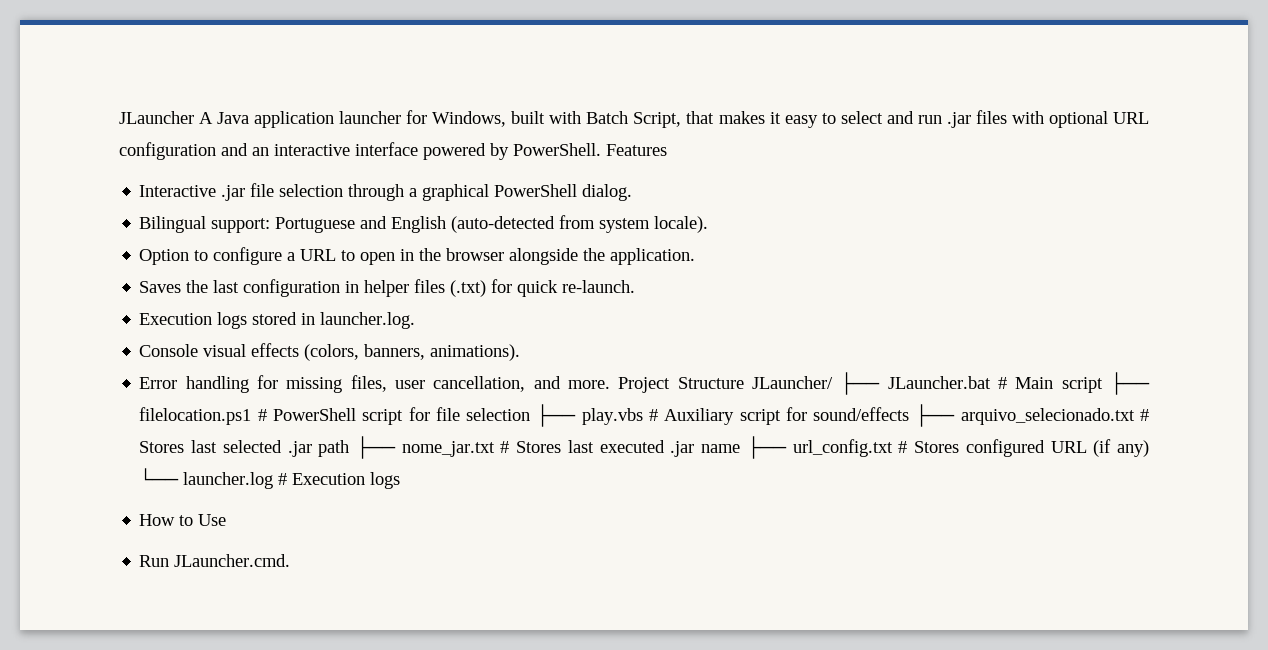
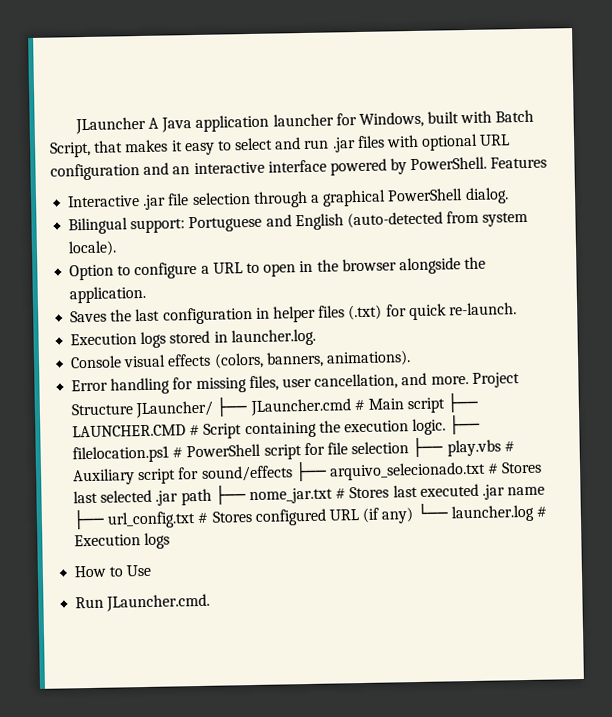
[887,376,991,389] JLauncher.bat -> [249,398,352,417] JLauncher.cmd
(1151, 383) none -> [72,413,481,439] LAUNCHER.CMD # Script containing the execution logic. ├──

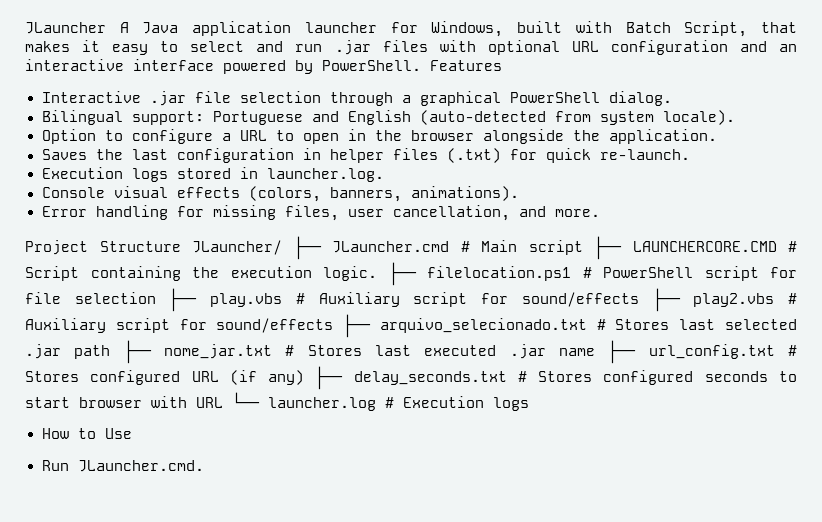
(469, 380) none -> (600, 213) //
[72,424,187,438] LAUNCHER.CMD -> [632,241,777,252] LAUNCHERCORE.CMD
(327, 471) none -> [693,293,798,307] [25,314,372,338] play2.vbs # Auxiliary script for sound/effects ├──
(415, 515) none -> [315,366,797,390] [25,396,223,408] ├── delay_seconds.txt # Stores configured seconds to start browser with URL

